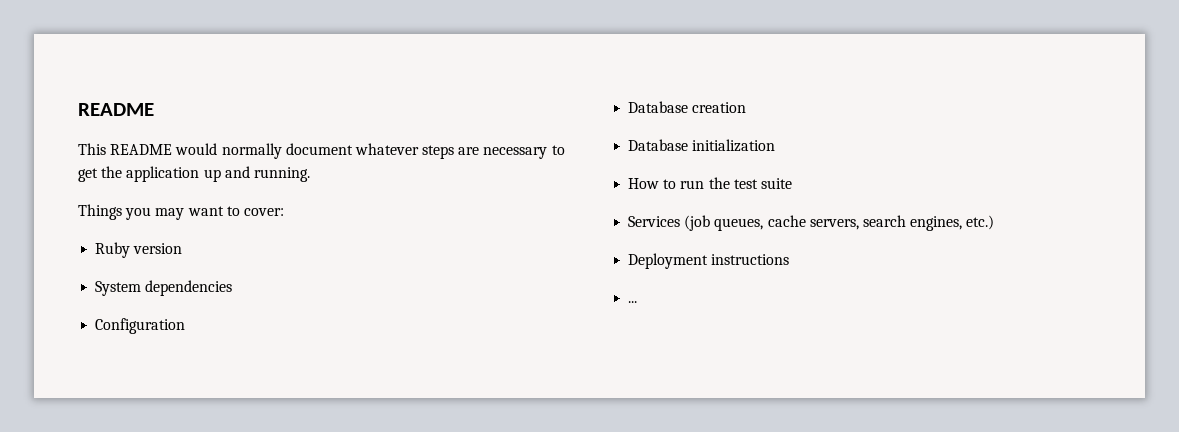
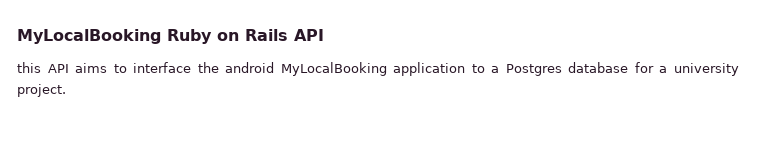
[78,103,154,116] [78,143,565,159] [78,166,310,182] [78,204,284,220] [95,242,183,258] [95,280,233,296] [95,318,186,334] [628,101,747,113] [628,139,776,152] [628,177,792,189] [628,215,995,231] [628,253,790,269] [628,301,638,303] README // This README would normally document whatever steps are necessary to get the application up and running. // Things you may want to cover: // Ruby version // System dependencies // Configuration // Database creation // Database initialization // How to run the test suite // Services (job queues, cache servers, search engines, etc.) // Deployment instructions // ... -> [17,29,324,44] [17,62,739,76] [17,84,66,97] MyLocalBooking Ruby on Rails API // this API aims to interface the android MyLocalBooking application to a Postgres database for a university project.

